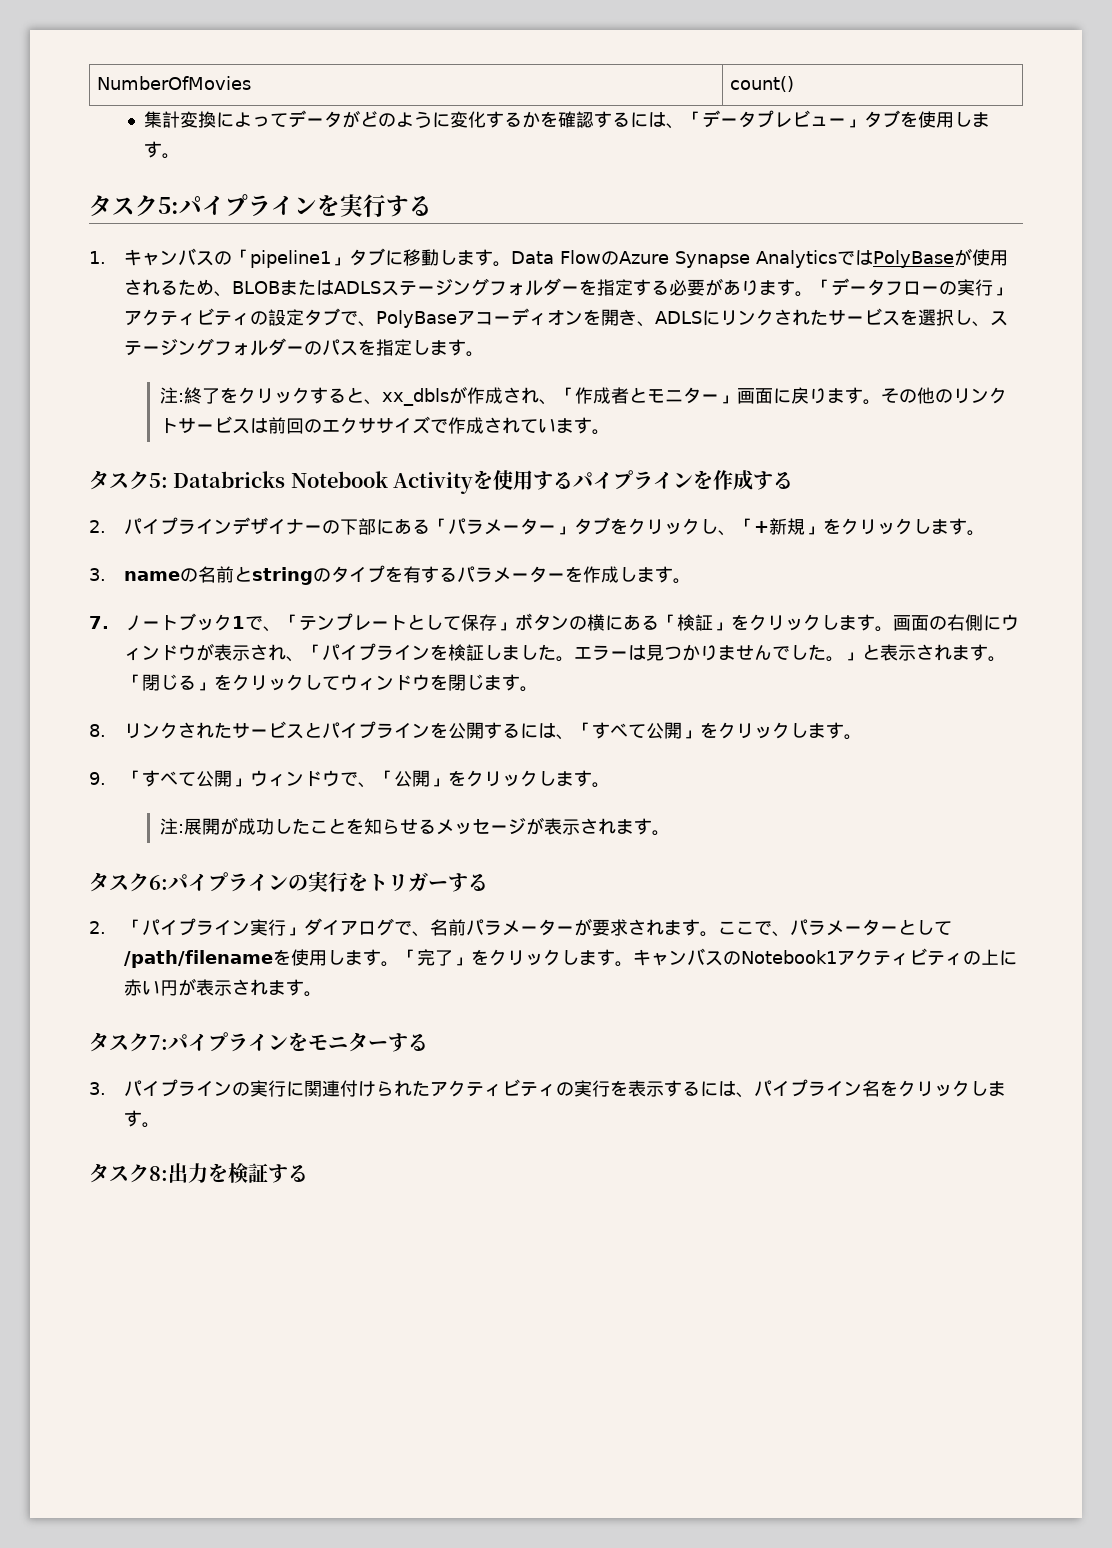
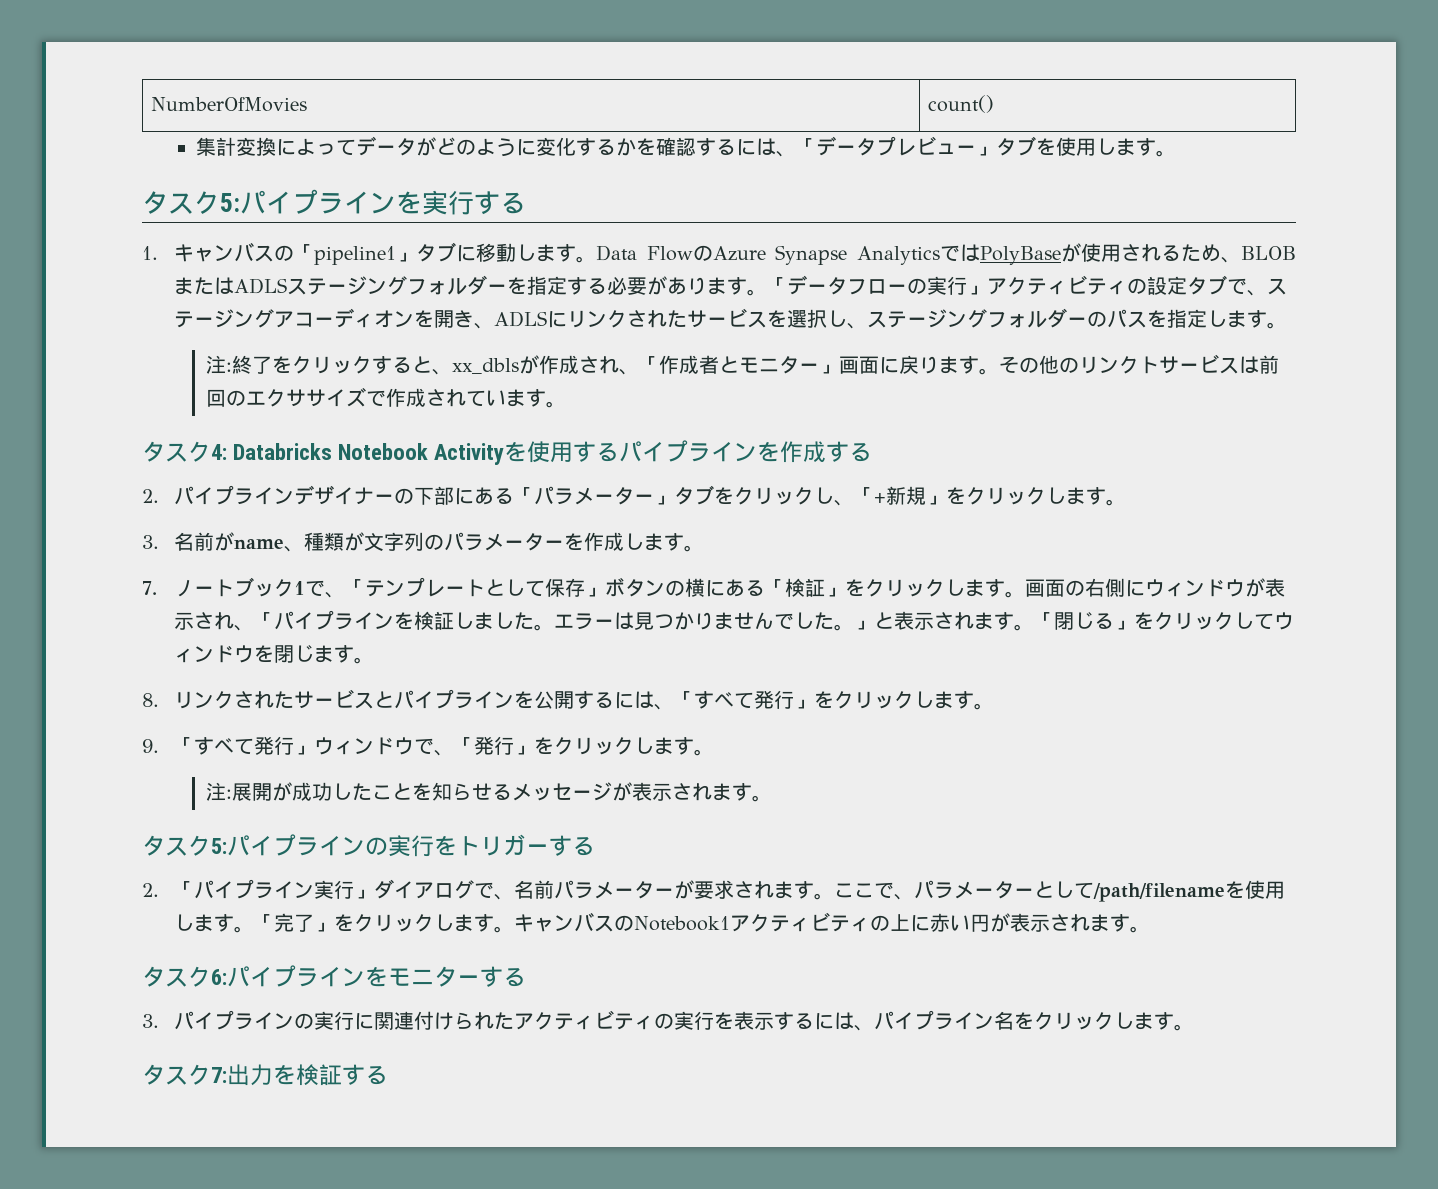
[376,310,458,328] PolyBase -> [1267,278,1288,295] [174,309,275,328] ステージング
[149,473,168,488] 5: -> [211,444,227,460] 4:
[124,565,458,585] nameの名前とstringのタイプを有する -> [174,532,445,552] 名前がname、種類が文字列の
[646,722,683,739] 公開 -> [754,690,795,709] 発行
[196,770,233,787] 公開 -> [254,736,295,755] 発行
[394,770,431,787] 公開 -> [474,736,515,755] 発行
[149,875,168,890] 6: -> [211,838,227,854] 5:
[149,1035,168,1050] 7: -> [211,969,227,985] 6:
[149,1166,168,1181] 8: -> [211,1067,227,1083] 7:

